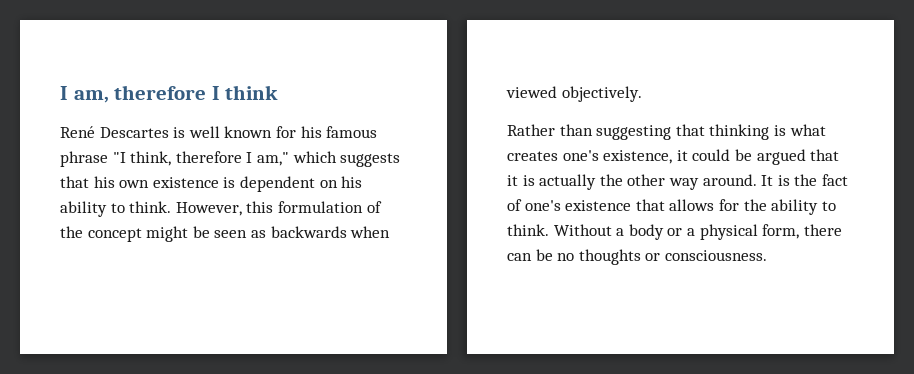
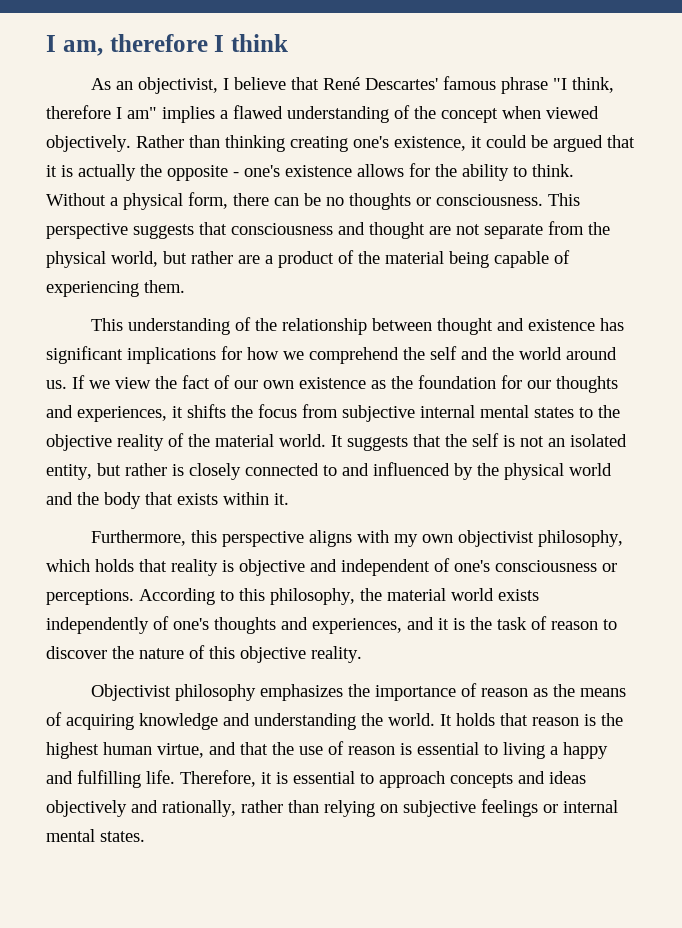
[60,126,322,138] René Descartes is well known for his -> [90,77,438,94] As an objectivist, I believe that René Descartes'
[256,151,401,167] [60,176,363,192] [60,201,382,217] [60,226,347,242] am," which suggests that his own existence is dependent on his ability to think. However, this formulation of the concept might be seen as backwards -> [127,105,498,123] am" implies a flawed understanding of the concept
(642, 94) // -> (131, 143) none
[596,124,826,140] [507,151,558,161] suggesting that thinking is what creates -> [225,135,348,152] thinking creating
[627,174,848,190] [507,199,522,211] other way around. It is the fact of -> [167,165,239,181] opposite -
[635,199,665,211] that -> (352, 171) none
[628,224,695,240] body or a -> (118, 201) none
(767, 255) none -> [548,193,580,206] [46,221,610,239] [46,250,570,268] [46,280,185,297] [90,317,624,335] [46,346,617,364] [46,375,618,393] [46,404,620,422] [46,433,627,451] [46,462,612,480] [46,492,289,509] [90,530,623,547] [46,558,617,576] [46,588,539,605] [46,616,617,634] [46,645,362,663] [90,683,626,701] [46,712,623,730] [46,741,608,759] [46,770,586,788] [46,799,618,817] [46,829,145,842] This perspective suggests that consciousness and thought are not separate from the physical world, but rather are a product of the material being capable of experiencing them. // This understanding of the relationship between thought and existence has significant implications for how we comprehend the self and the world around us. If we view the fact of our own existence as the foundation for our thoughts and experiences, it shifts the focus from subjective internal mental states to the objective reality of the material world. It suggests that the self is not an isolated entity, but rather is closely connected to and influenced by the physical world and the body that exists within it. // Furthermore, this perspective aligns with my own objectivist philosophy, which holds that reality is objective and independent of one's consciousness or perceptions. According to this philosophy, the material world exists independently of one's thoughts and experiences, and it is the task of reason to discover the nature of this objective reality. // Objectivist philosophy emphasizes the importance of reason as the means of acquiring knowledge and understanding the world. It holds that reason is the highest human virtue, and that the use of reason is essential to living a happy and fulfilling life. Therefore, it is essential to approach concepts and ideas objectively and rationally, rather than relying on subjective feelings or internal mental states.

